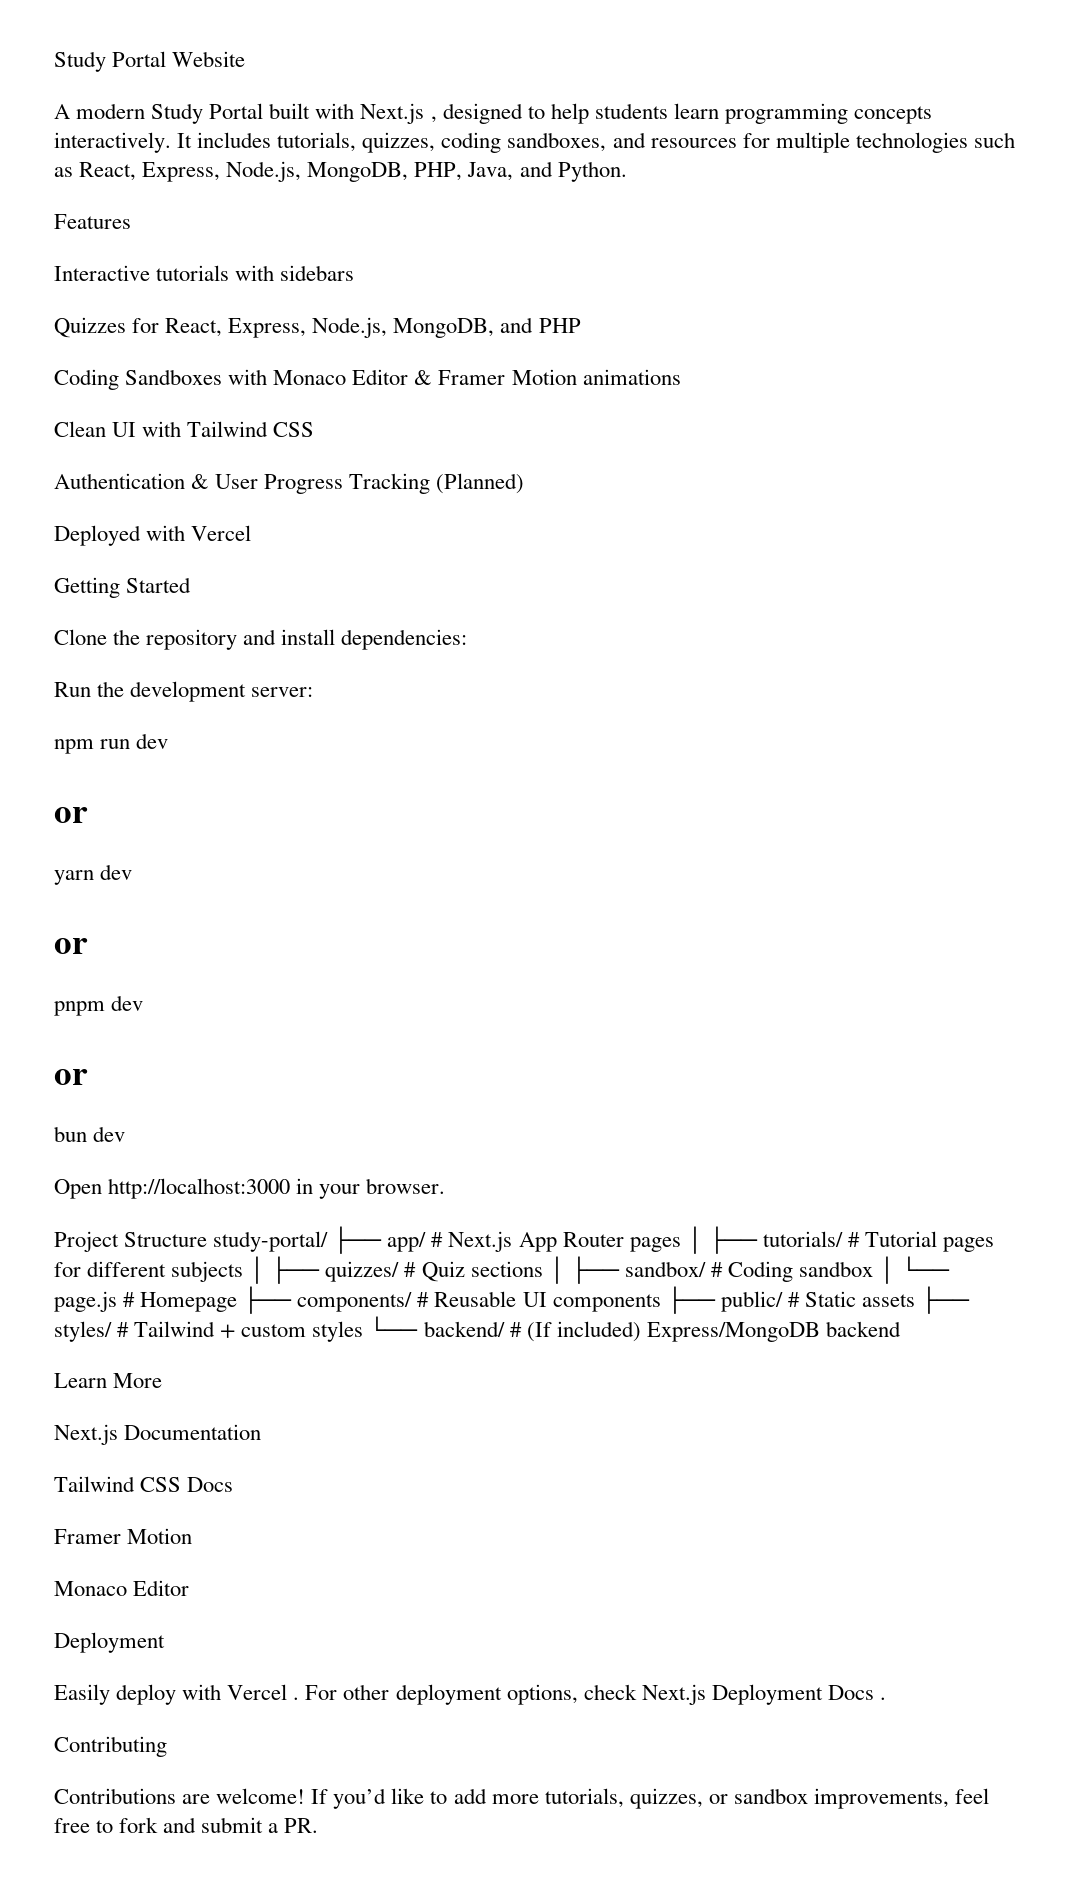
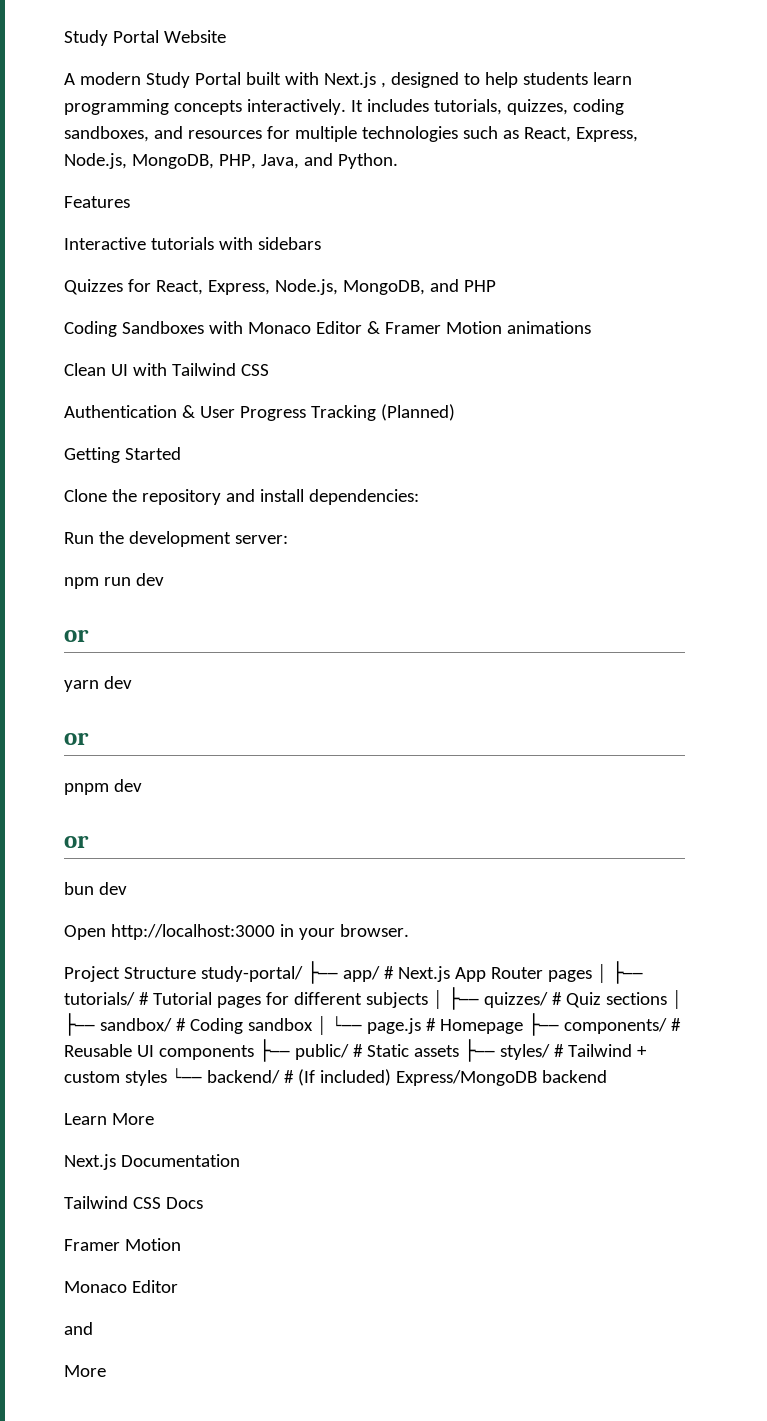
[54,525,252,546] // Deployed with Vercel -> (455, 412) none
[54,1632,165,1653] [54,1684,886,1705] [54,1736,167,1757] [54,1788,990,1809] [54,1817,319,1833] Deployment // Easily deploy with Vercel . For other deployment options, check Next.js Deployment Docs . // Contributing // Contributions are welcome! If you’d like to add more tutorials, quizzes, or sandbox improvements, feel free to fork and submit a PR. -> [64,1322,93,1335] [64,1365,106,1377] and // More

